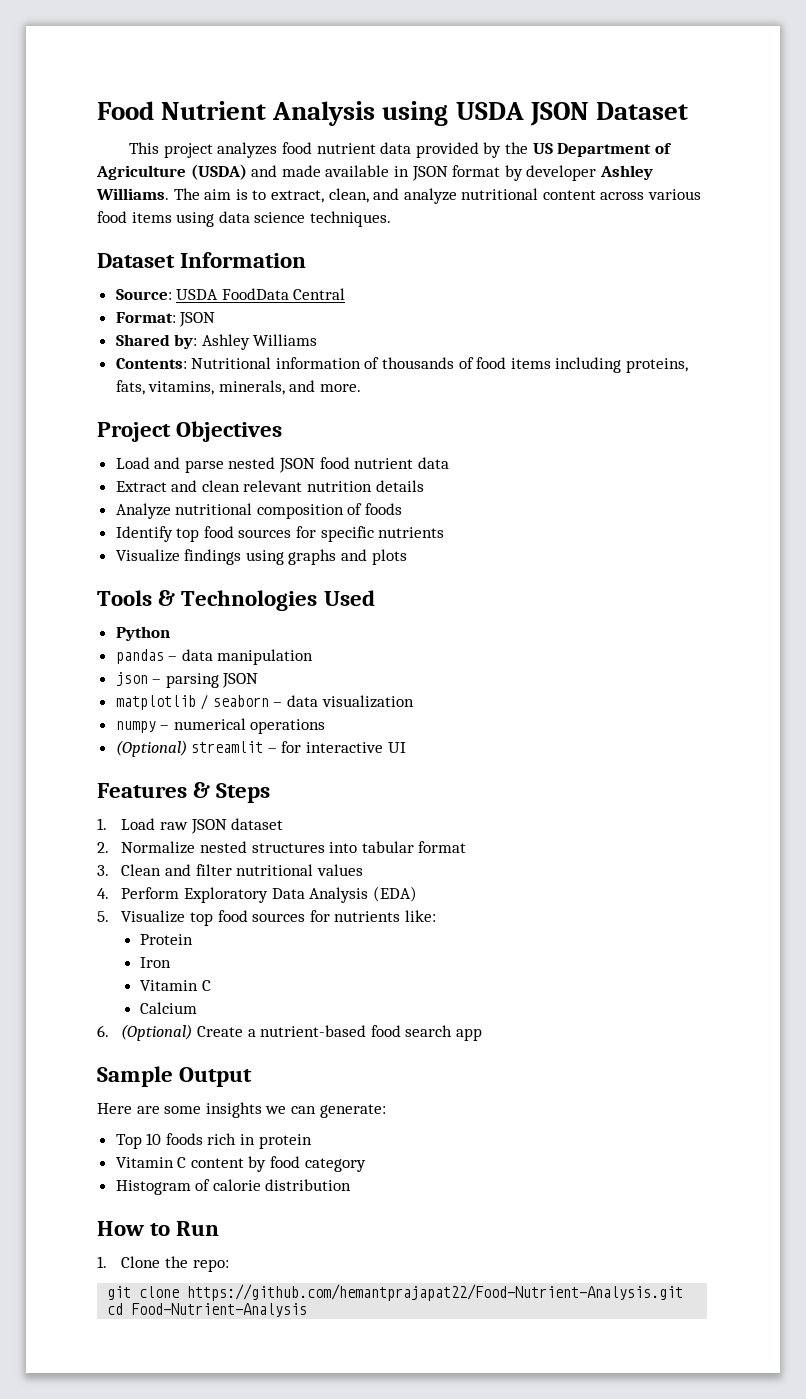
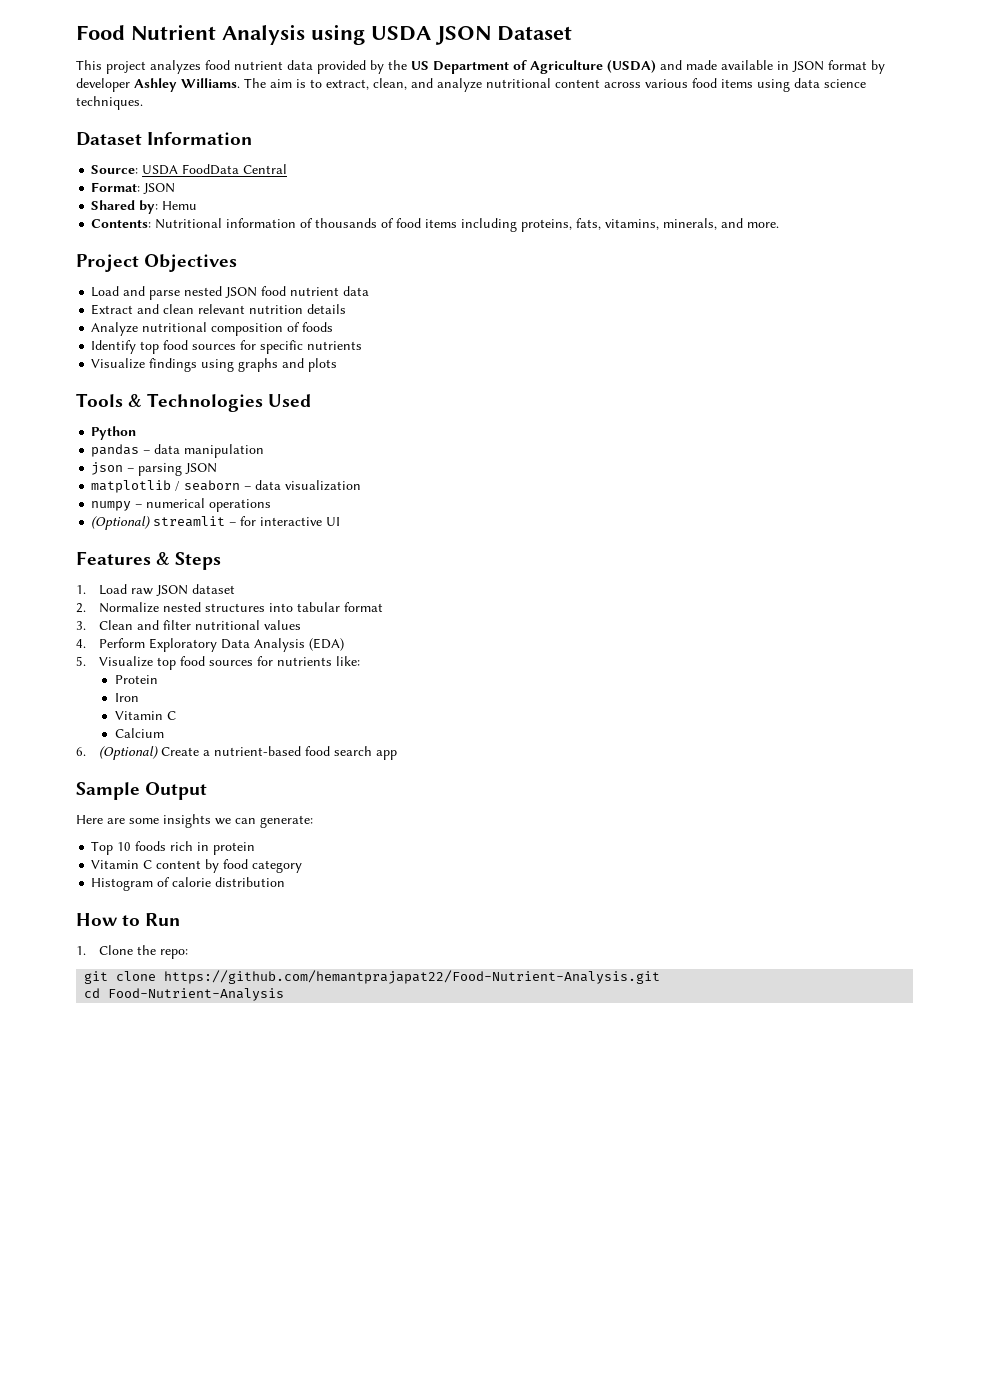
[201,334,318,350] Ashley Williams -> [162,201,198,210] Hemu

